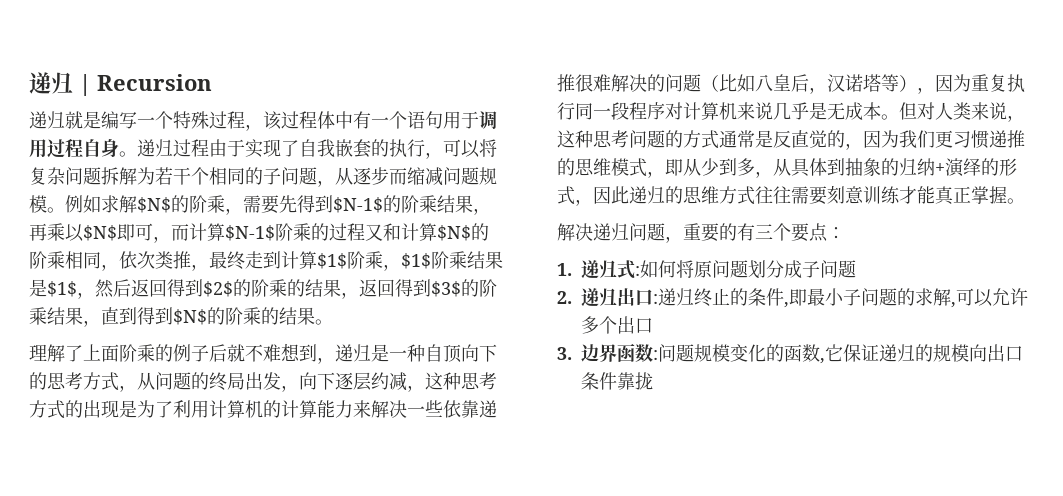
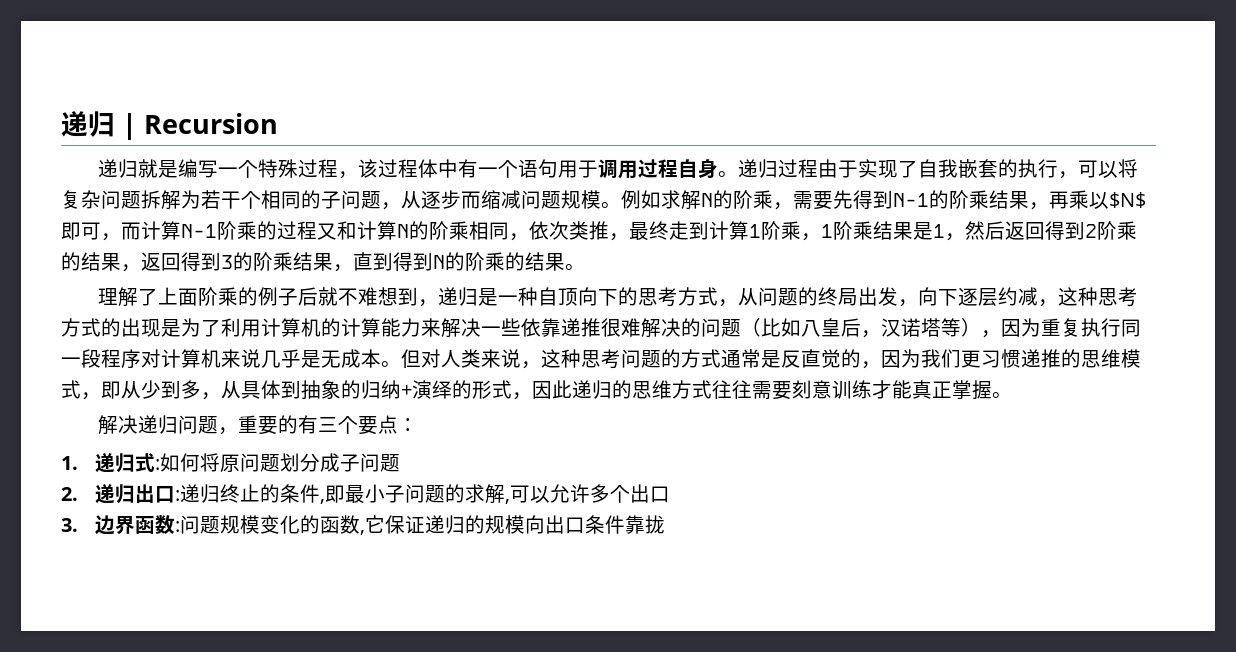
[137,197,171,213] $N$ -> [701,193,713,207] N
[333,197,383,213] $N-1$ -> [893,193,929,207] N-1
[225,225,275,241] $N-1$ -> [181,224,217,238] N-1
[437,225,471,241] $N$ -> [397,224,409,238] N
[317,251,431,271] $1$阶乘，$1$ -> [749,221,833,241] 1阶乘，1
[47,281,77,297] $1$ -> [933,224,945,238] 1
[203,279,251,297] $2$的 -> [1085,224,1097,238] 2
[431,281,461,297] $3$ -> [221,255,233,269] 3
[173,309,207,325] $N$ -> [433,255,445,269] N

